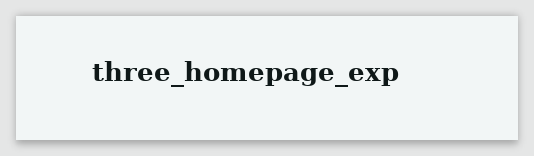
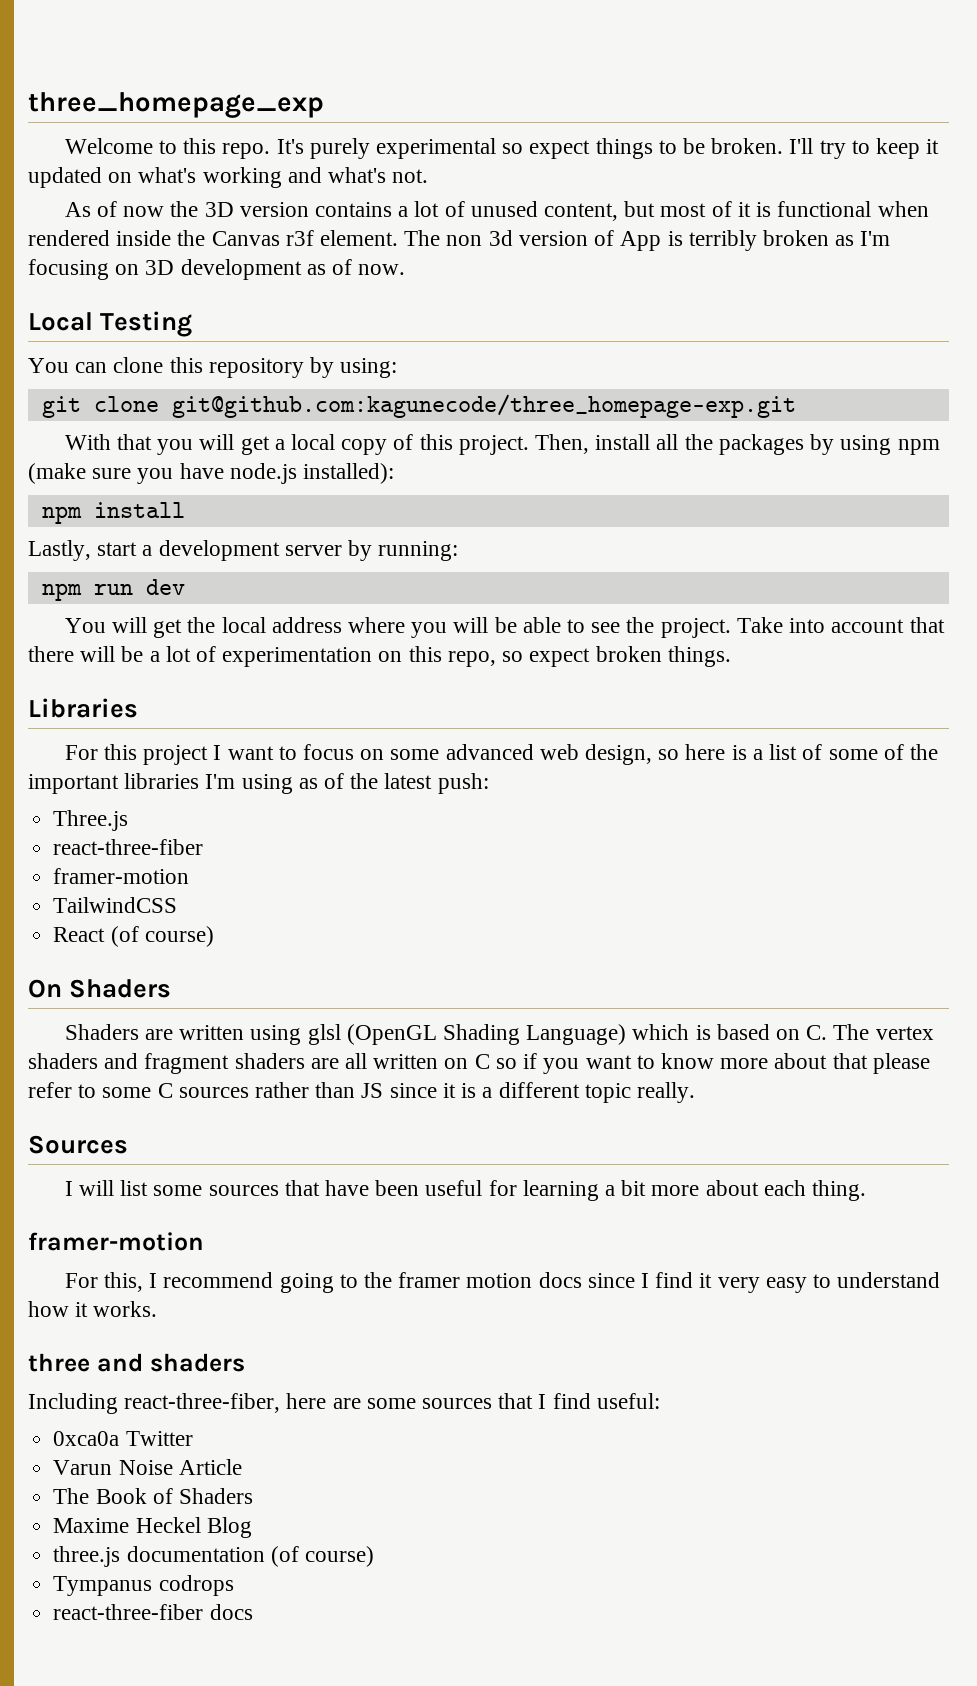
(399, 74) none -> [64,138,940,159] [28,167,429,188] [64,201,929,221] [28,230,891,251] [28,259,406,280] [28,311,193,337] [28,357,398,378] [41,394,796,418] [64,434,940,455] [28,463,395,484] [41,502,185,524] [28,540,459,561] [41,579,185,601] [64,617,945,638] [28,646,731,667] [28,698,138,718] [64,744,938,765] [28,773,489,794] [53,810,129,831] [53,839,204,855] [53,868,190,884] [53,897,178,913] [53,926,214,947] [28,979,172,998] [64,1024,934,1045] [28,1053,930,1074] [28,1082,695,1103] [28,1135,128,1154] [64,1180,867,1201] [28,1232,204,1251] [64,1272,941,1293] [28,1301,158,1317] [28,1353,245,1372] [28,1393,660,1414] [53,1431,193,1446] [53,1459,242,1475] [53,1488,253,1504] [53,1517,252,1538] [53,1546,374,1567] [53,1575,234,1596] [53,1604,253,1620] // Welcome to this repo. It's purely experimental so expect things to be broken. I'll try to keep it updated on what's working and what's not. // As of now the 3D version contains a lot of unused content, but most of it is functional when rendered inside the Canvas r3f element. The non 3d version of App is terribly broken as I'm focusing on 3D development as of now. // Local Testing // You can clone this repository by using: // git clone git@github.com:kagunecode/three_homepage-exp.git // With that you will get a local copy of this project. Then, install all the packages by using npm (make sure you have node.js installed): // npm install // Lastly, start a development server by running: // npm run dev // You will get the local address where you will be able to see the project. Take into account that there will be a lot of experimentation on this repo, so expect broken things. // Libraries // For this project I want to focus on some advanced web design, so here is a list of some of the important libraries I'm using as of the latest push: // Three.js // react-three-fiber // framer-motion // TailwindCSS // React (of course) // On Shaders // Shaders are written using glsl (OpenGL Shading Language) which is based on C. The vertex shaders and fragment shaders are all written on C so if you want to know more about that please refer to some C sources rather than JS since it is a different topic really. // Sources // I will list some sources that have been useful for learning a bit more about each thing. // framer-motion // For this, I recommend going to the framer motion docs since I find it very easy to understand how it works. // three and shaders // Including react-three-fiber, here are some sources that I find useful: // 0xca0a Twitter // Varun Noise Article // The Book of Shaders // Maxime Heckel Blog // three.js documentation (of course) // Tympanus codrops // react-three-fiber docs

